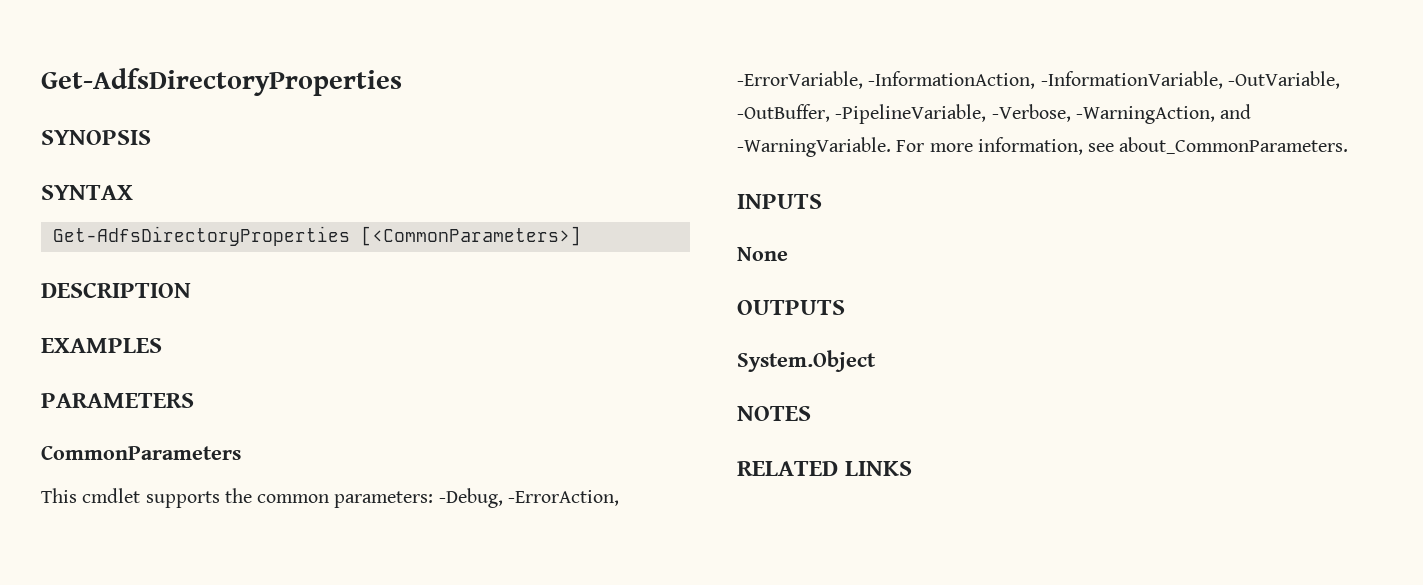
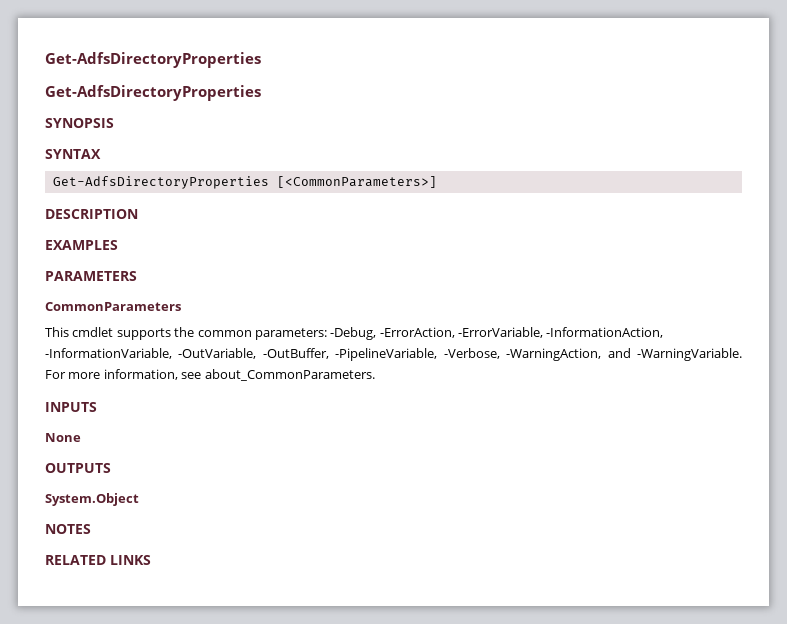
[41,68,402,96] Get-AdfsDirectoryProperties -> [45,52,261,68] [45,85,261,101] Get-AdfsDirectoryProperties // Get-AdfsDirectoryProperties

